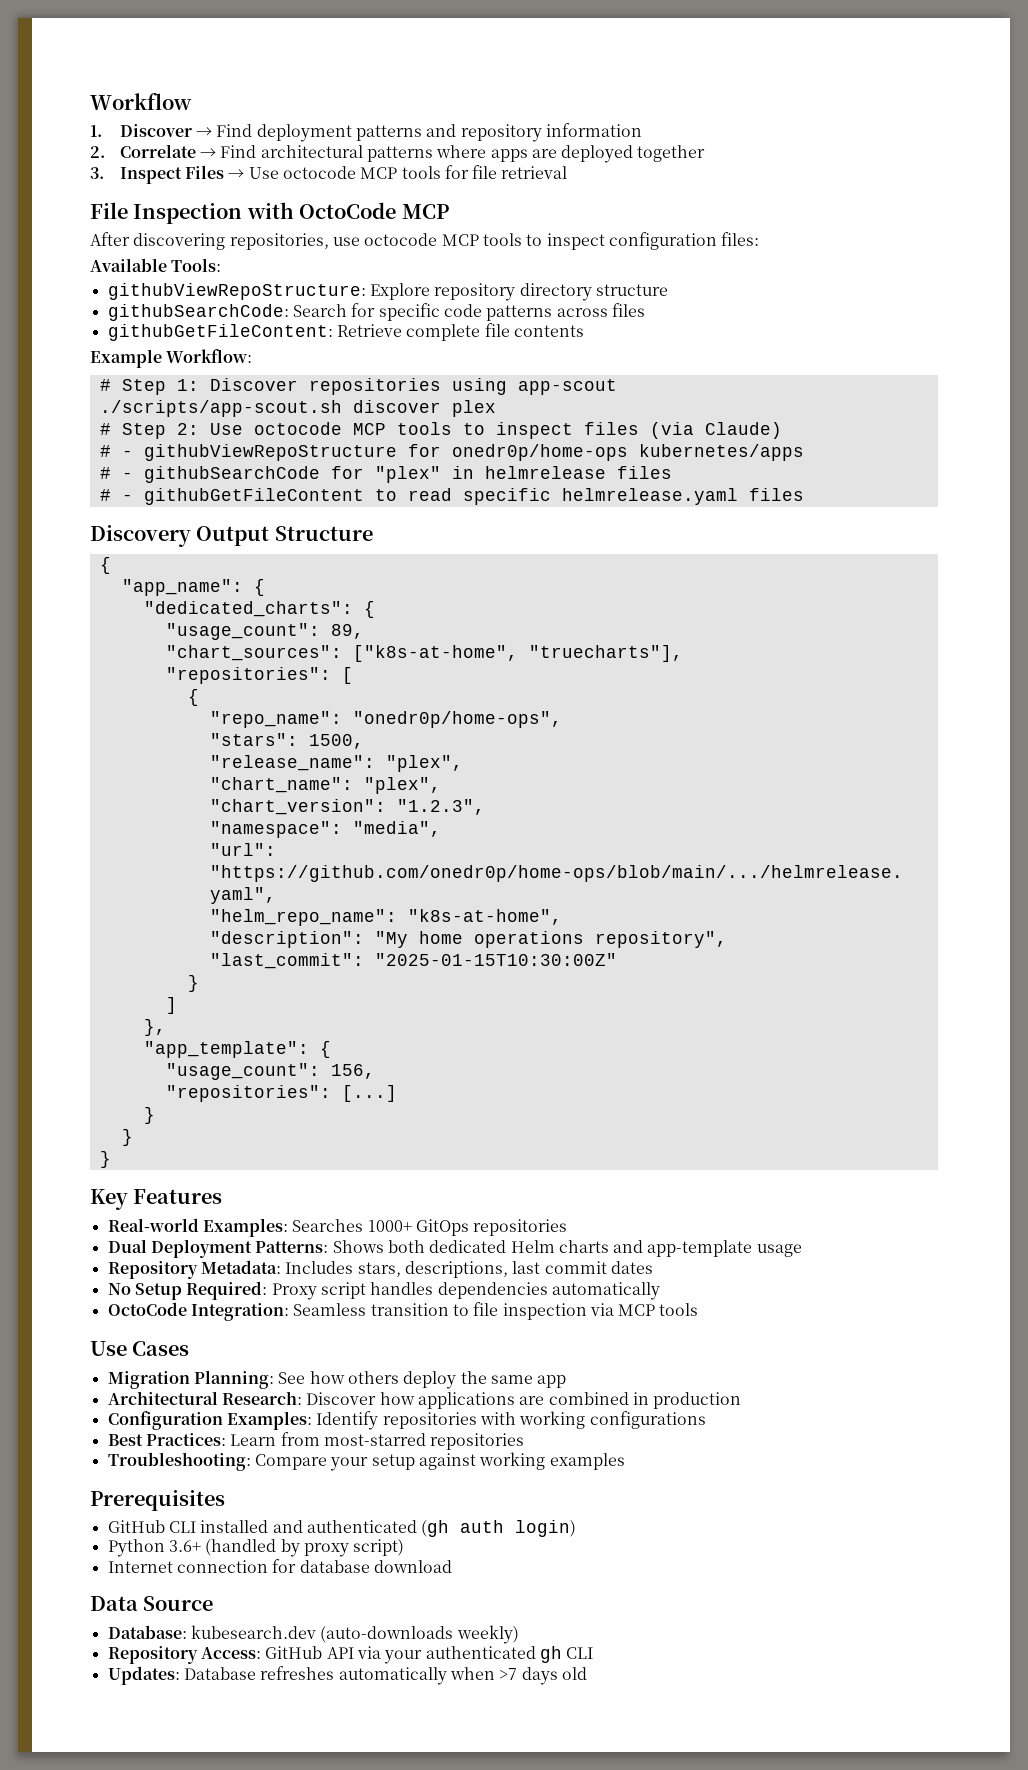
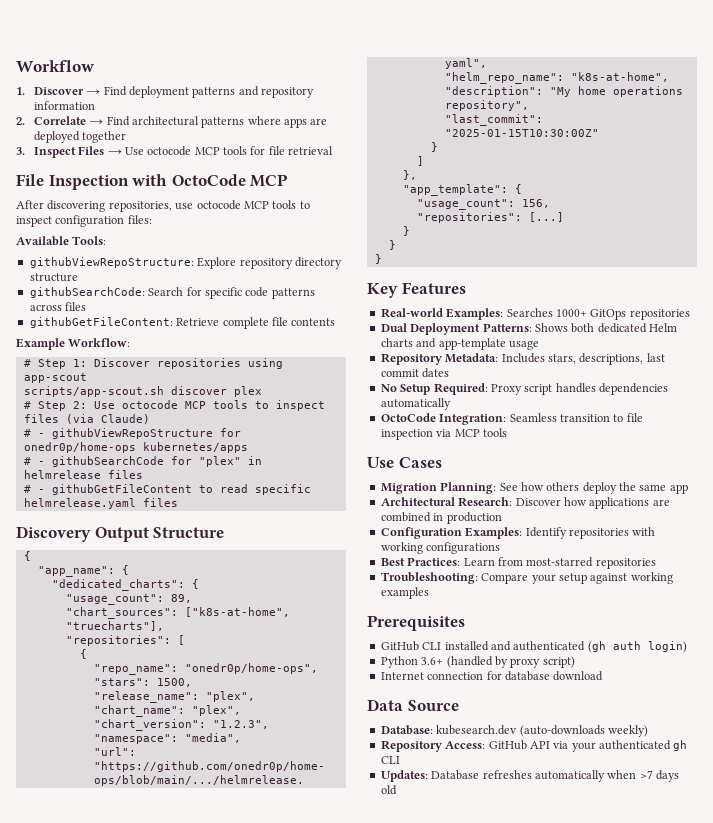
[99,400,342,417] ./scripts/app-scout.sh -> [23,386,164,397] scripts/app-scout.sh

